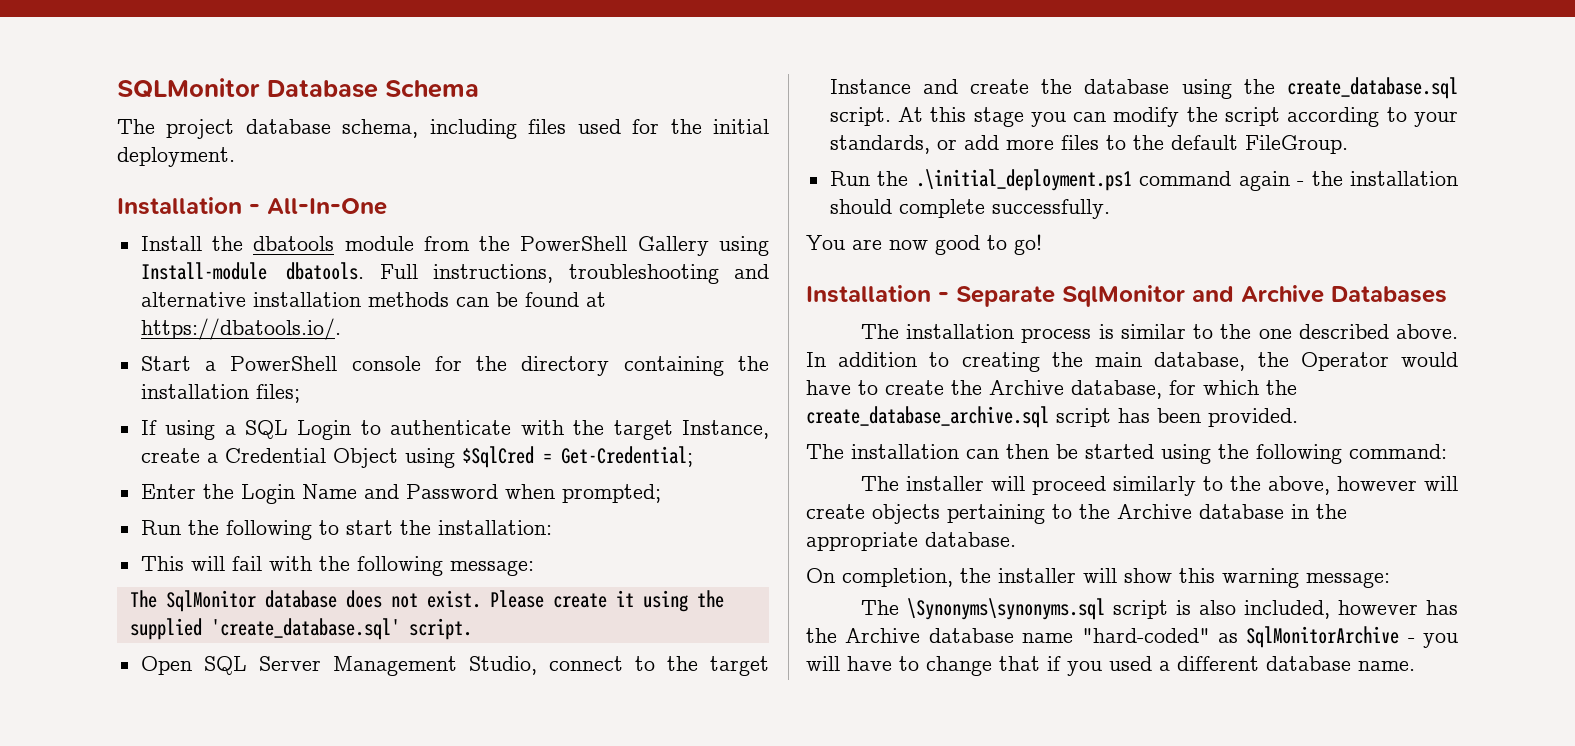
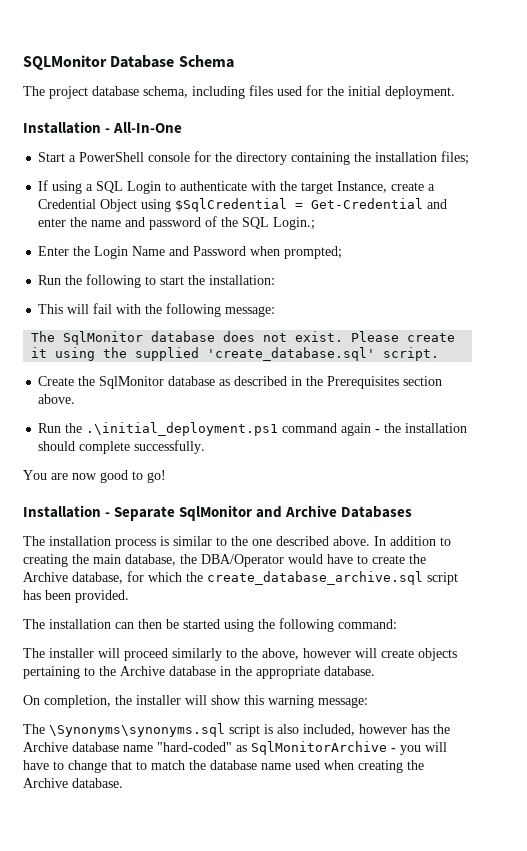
[140,236,769,256] [140,262,769,284] [140,292,606,307] [140,318,341,340] // Install the dbatools module from the PowerShell Gallery using Install-module dbatools. Full instructions, troubleshooting and alternative installation methods can be found at https://dbatools.io/. -> (183, 127) none
[461,446,693,468] $SqlCred = Get-Credential; -> [175,198,448,212] [38,216,316,230] $SqlCredential = Get-Credential and enter the name and password of the SQL Login.;
[140,656,770,676] [829,77,1458,99] [829,107,1458,127] [829,135,1348,154] Open SQL Server Management Studio, connect to the target Instance and create the database using the create_database.sql script. At this stage you can modify the script according to your standards, or add more files to the default FileGroup. -> [38,376,443,389] [38,394,76,404] Create the SqlMonitor database as described in the Prerequisites section above.
[1300,352,1389,371] Operator -> [201,554,284,567] DBA/Operator
[1047,656,1415,676] if you used a different database name. -> [136,760,424,773] [23,778,123,788] to match the database name used when creating the Archive database.

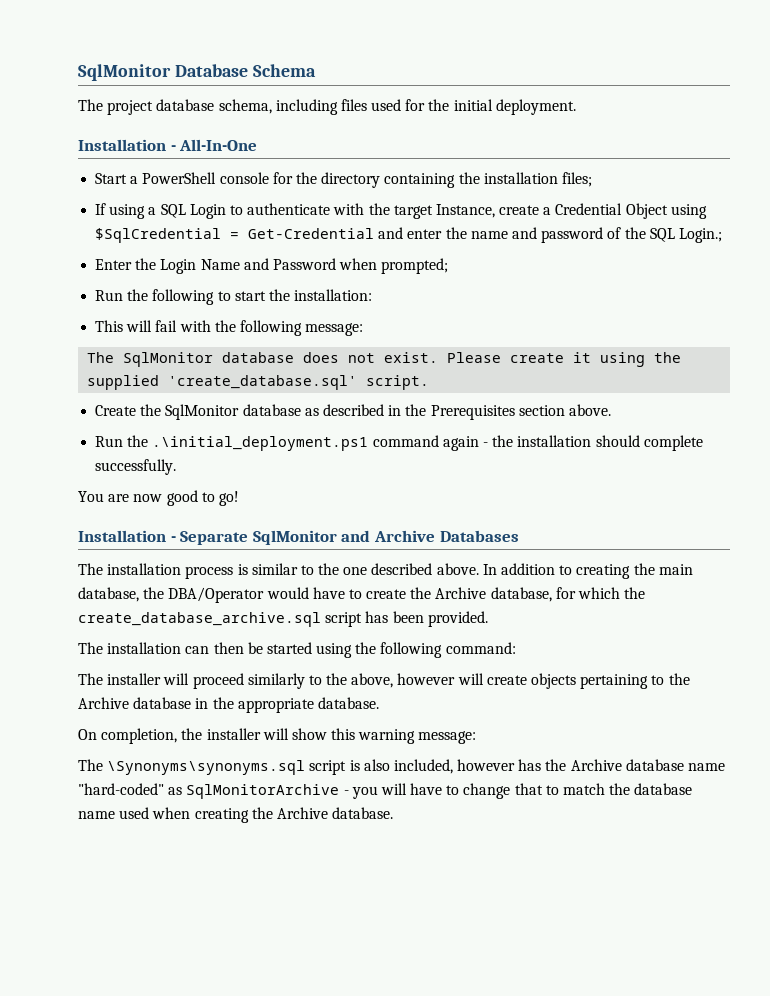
[23,55,107,70] SQLMonitor -> [78,64,171,81] SqlMonitor

